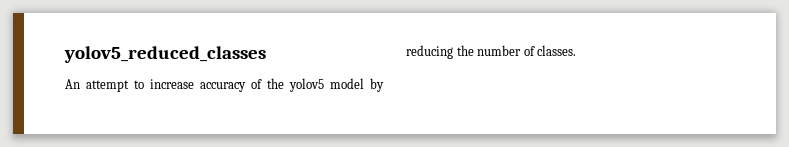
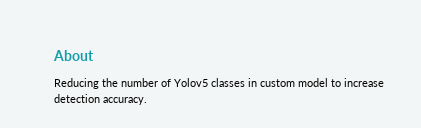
[64,46,266,63] [65,78,384,92] [406,45,577,59] yolov5_reduced_classes // An attempt to increase accuracy of the yolov5 model by reducing the number of classes. -> [53,50,94,61] [54,78,384,89] [54,94,147,105] About // Reducing the number of Yolov5 classes in custom model to increase detection accuracy.

